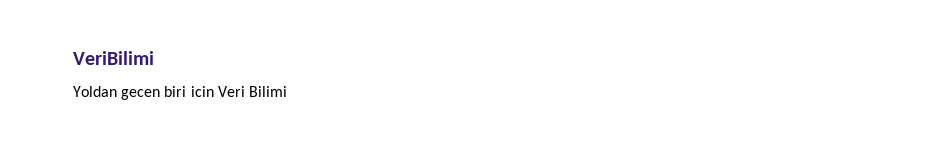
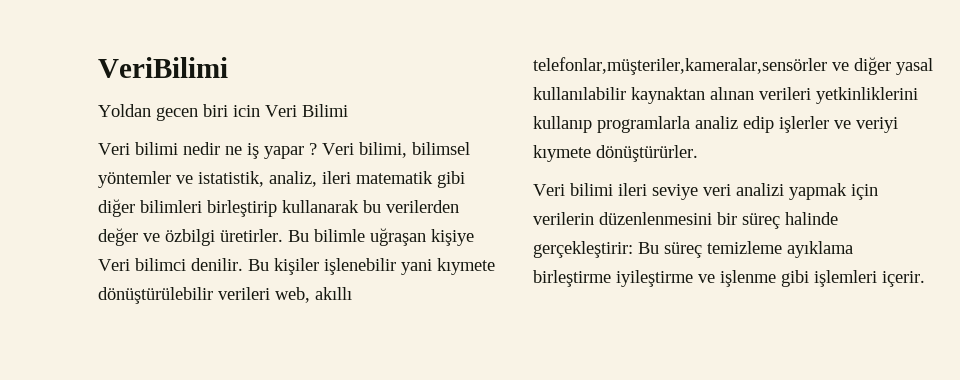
(287, 91) none -> [98,142,470,159] [98,171,465,188] [98,199,459,217] [98,228,474,246] [98,258,495,275] [98,287,352,304] [533,57,933,75] [533,87,918,104] [533,116,898,133] [533,145,698,162] [533,183,878,200] [533,212,838,229] [533,241,853,258] [533,270,925,287] // Veri bilimi nedir ne iş yapar ? Veri bilimi, bilimsel yöntemler ve istatistik, analiz, ileri matematik gibi diğer bilimleri birleştirip kullanarak bu verilerden değer ve özbilgi üretirler. Bu bilimle uğraşan kişiye Veri bilimci denilir. Bu kişiler işlenebilir yani kıymete dönüştürülebilir verileri web, akıllı telefonlar,müşteriler,kameralar,sensörler ve diğer yasal kullanılabilir kaynaktan alınan verileri yetkinliklerini kullanıp programlarla analiz edip işlerler ve veriyi kıymete dönüştürürler. // Veri bilimi ileri seviye veri analizi yapmak için verilerin düzenlenmesini bir süreç halinde gerçekleştirir: Bu süreç temizleme ayıklama birleştirme iyileştirme ve işlenme gibi işlemleri içerir.

